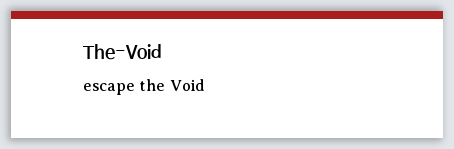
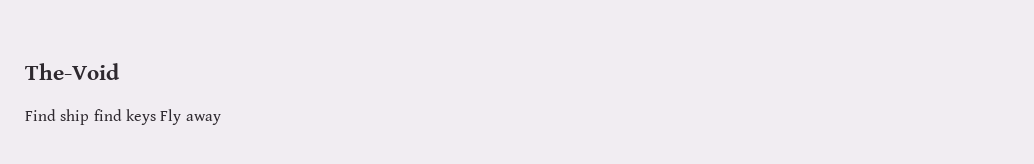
[83,79,205,95] escape the Void -> [25,109,221,125] Find ship find keys Fly away

